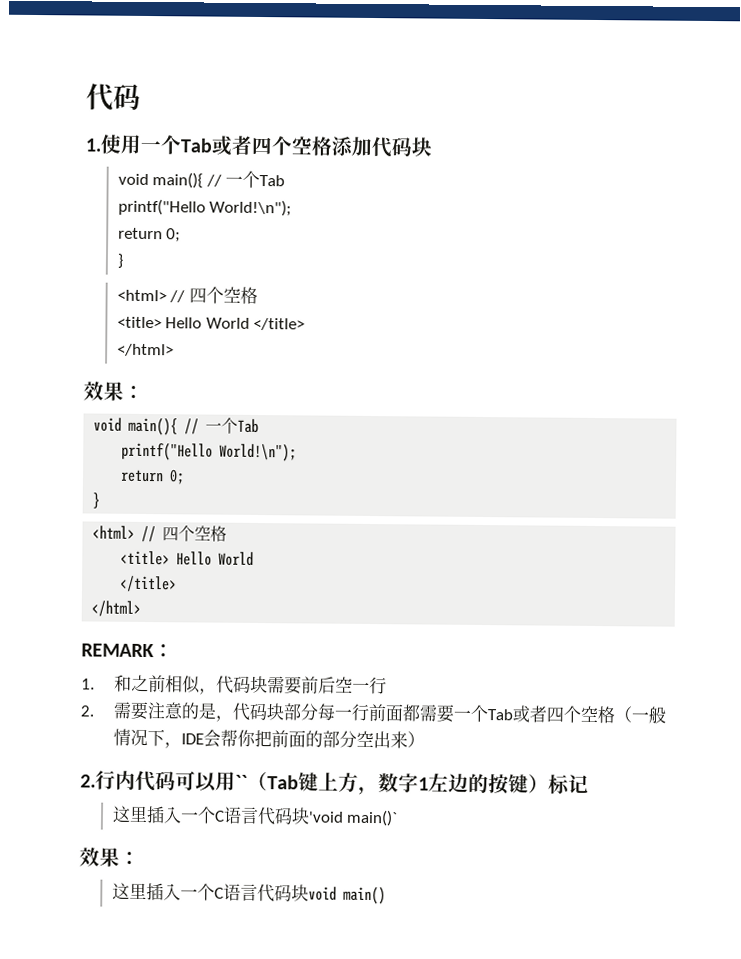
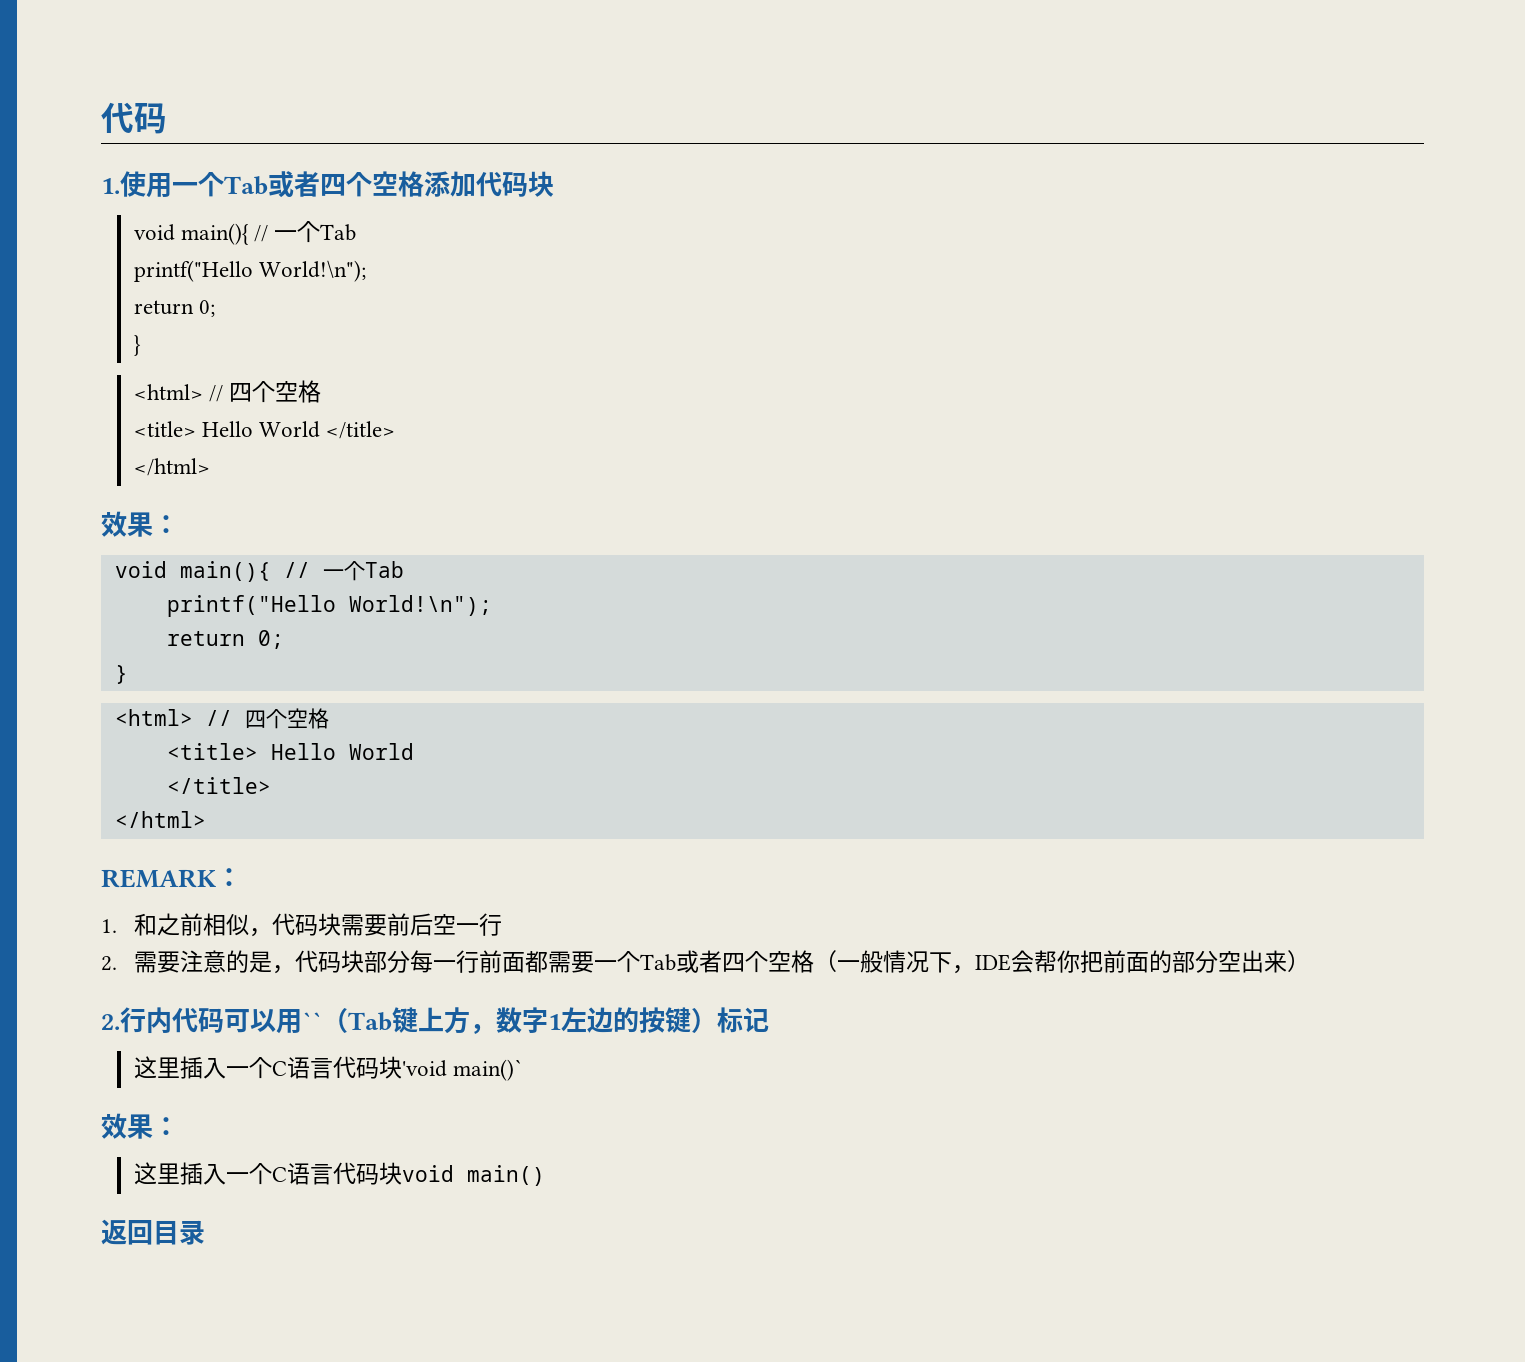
(386, 895) none -> [101,1219,205,1245] // 返回目录

